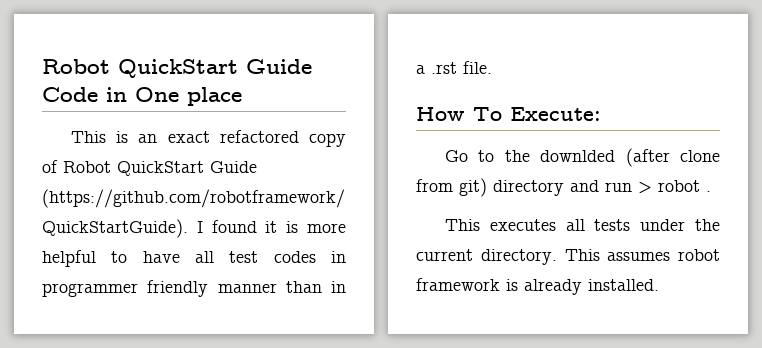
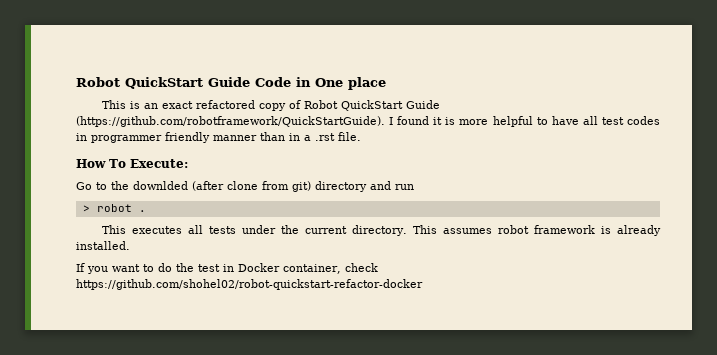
(632, 187) none -> (414, 187) //
(659, 285) none -> [76,263,378,274] [76,279,423,290] // If you want to do the test in Docker container, check https://github.com/shohel02/robot-quickstart-refactor-docker

